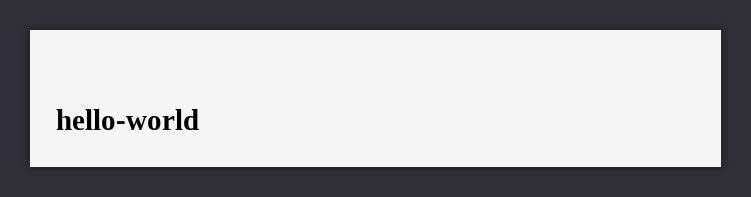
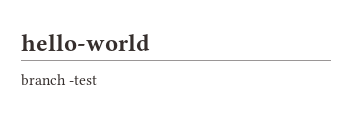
(199, 119) none -> [21,74,98,86] // branch -test

